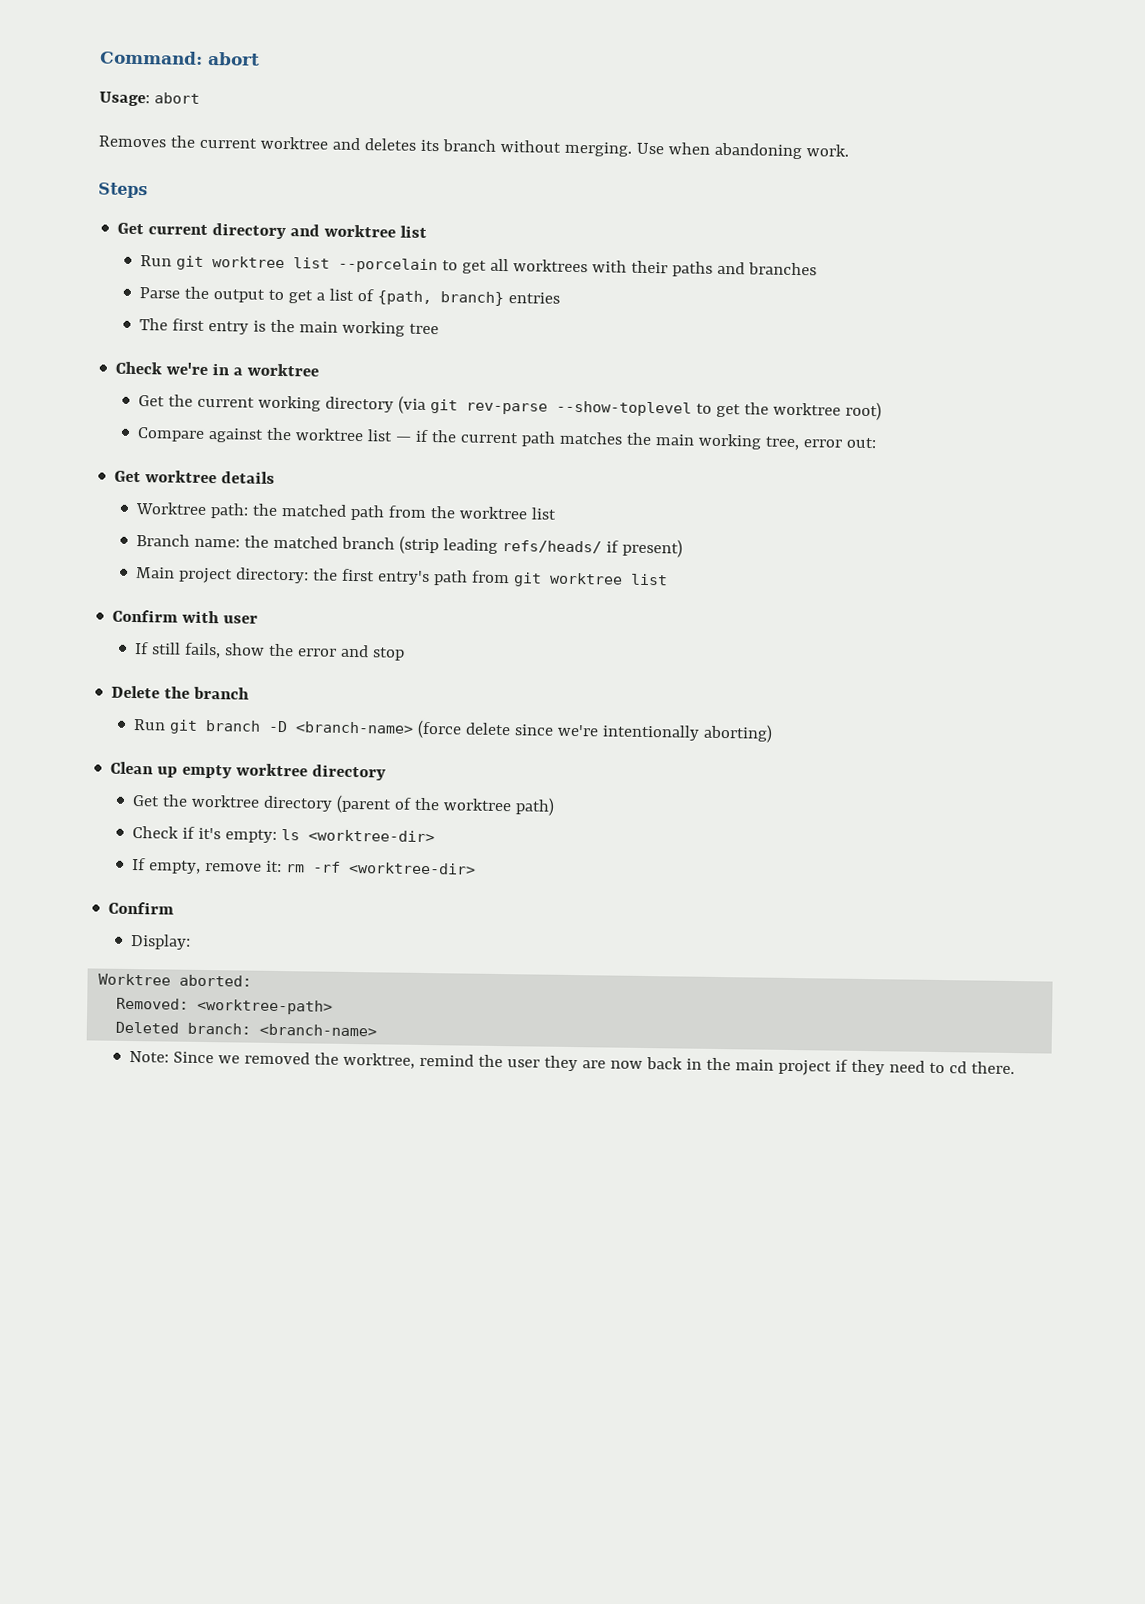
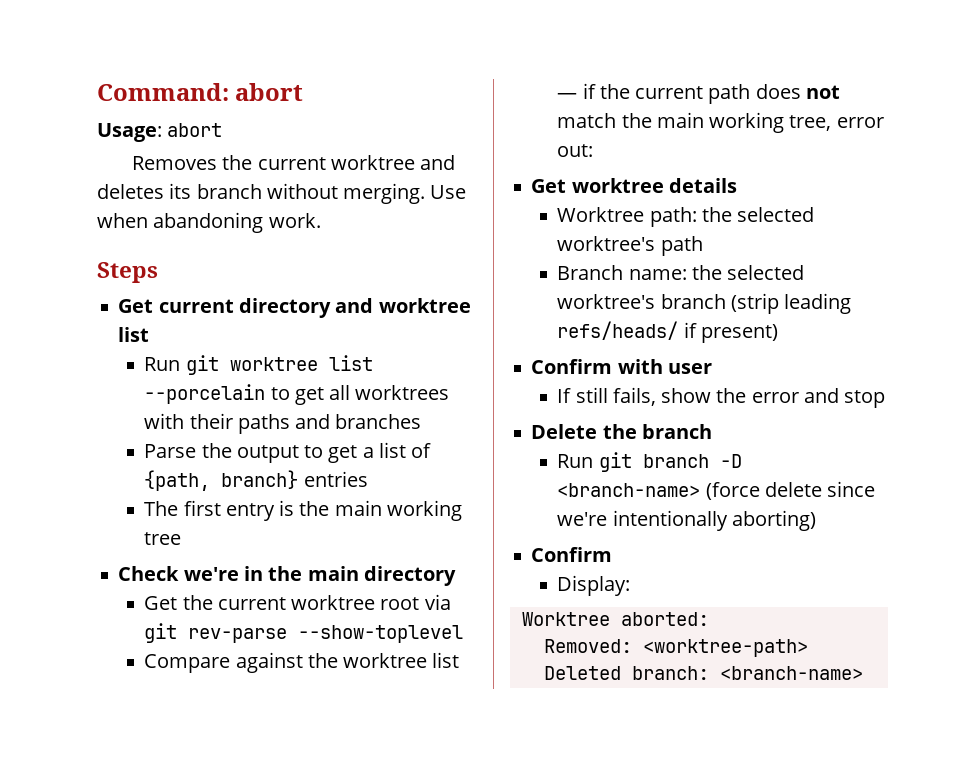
[233,363,320,377] a worktree -> [268,566,456,586] the main directory
[258,395,427,414] working directory (via -> [291,594,451,610] worktree root via
[696,401,883,421] to get the worktree root) -> (464, 634) none
[559,431,624,445] matches -> [755,84,840,99] [557,113,617,128] does not match
[281,504,558,521] matched path from the worktree list -> [737,207,815,222] [557,236,703,256] selected worktree's path
[273,535,339,549] matched -> [727,265,805,280] [557,294,656,309] selected worktree's
[136,567,669,587] // Main project directory: the first entry's path from git worktree list -> (778, 333) none
[110,761,387,781] [132,794,556,816] [132,826,436,843] [132,858,477,875] // Clean up empty worktree directory // Get the worktree directory (parent of the worktree path) // Check if it's empty: ls <worktree-dir> // If empty, remove it: rm -rf <worktree-dir> -> (816, 520) none
[129,1050,1016,1076] // Note: Since we removed the worktree, remind the user they are now back in the main project if they need to cd there. -> (863, 673) none

